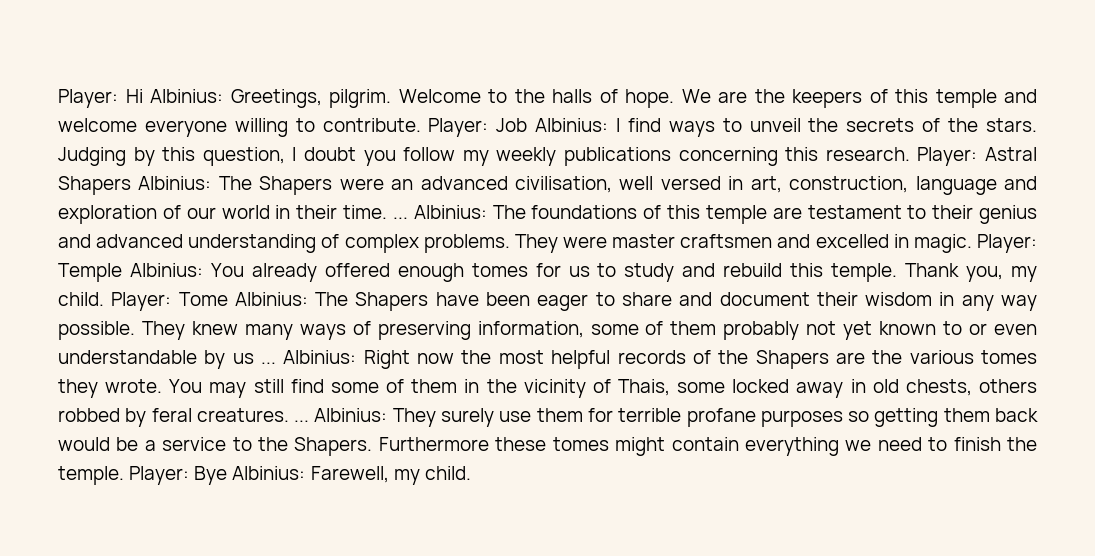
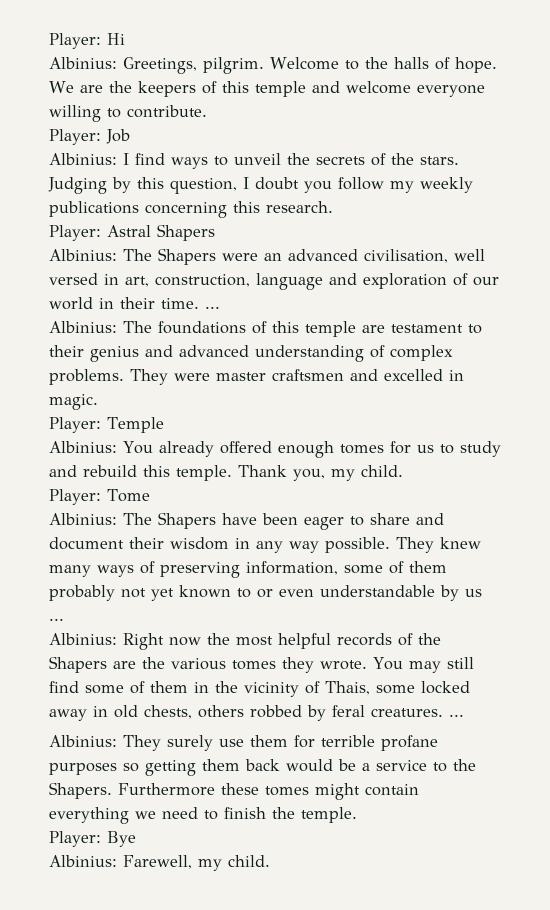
(143, 96) none -> (125, 39) //
(421, 125) none -> (207, 111) //
(528, 125) none -> (130, 136) //
(910, 154) none -> (333, 207) //
(131, 185) none -> (215, 232) //
(408, 218) none -> (220, 307) //
(972, 243) none -> (98, 402) //
(122, 272) none -> (164, 425) //
(104, 299) none -> (403, 471) //
(228, 299) none -> (150, 495) //
(277, 363) none -> (64, 619) //
(310, 421) none -> (464, 715) //
(124, 475) none -> (357, 815) //
(228, 475) none -> (136, 839) //

